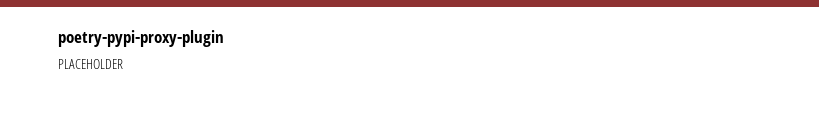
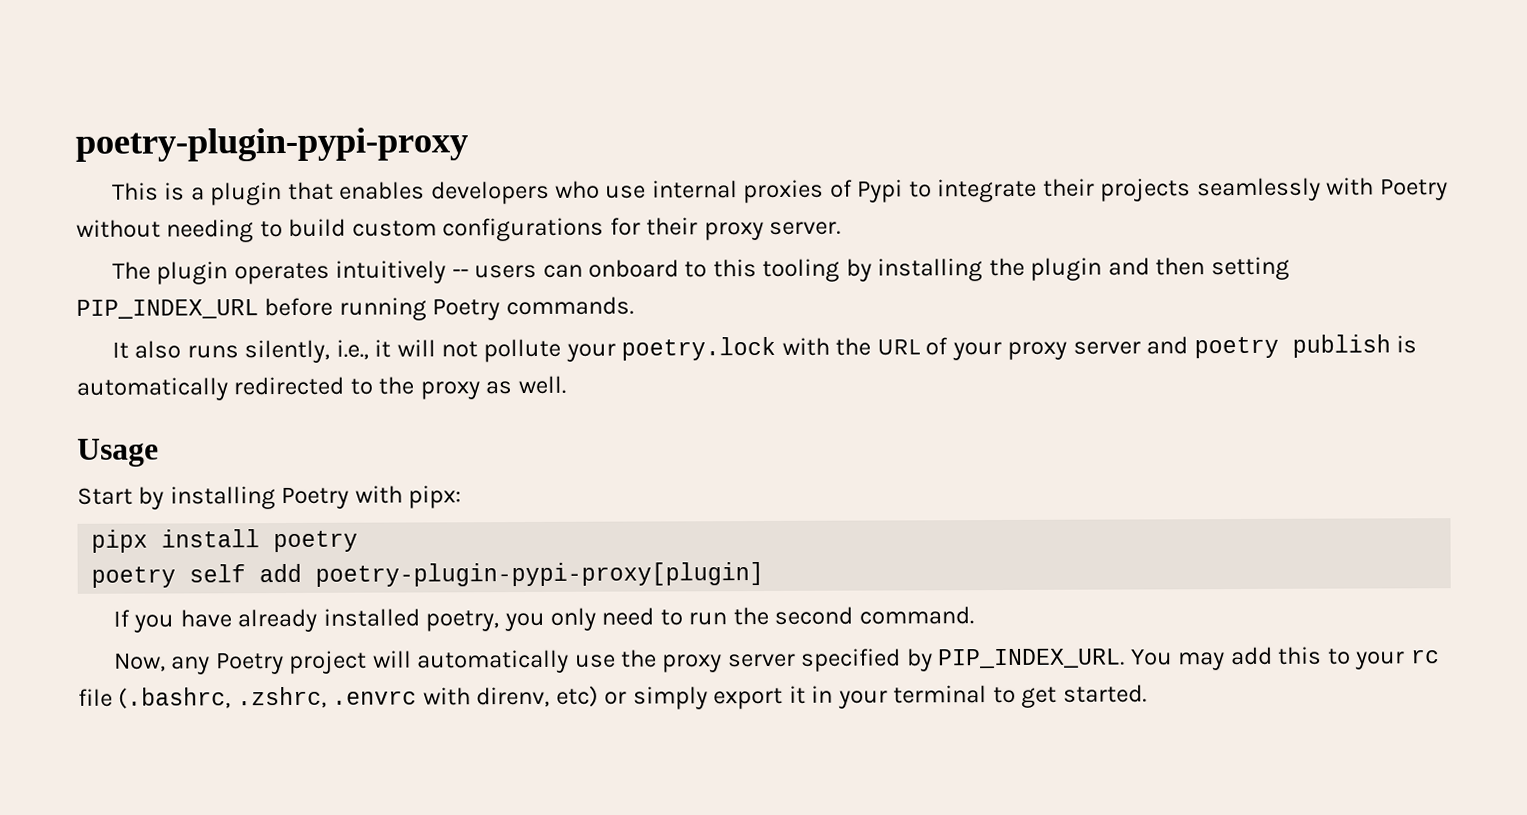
[58,30,224,47] [58,59,123,69] poetry-pypi-proxy-plugin // PLACEHOLDER -> [75,127,468,162] [111,177,1448,206] [76,217,842,243] [111,256,1290,285] [76,296,634,321] [111,334,1418,364] [76,375,566,401] [77,438,159,467] [77,485,463,510] [91,529,359,553] [91,561,765,588] [112,606,974,633] [113,646,1440,675] [78,684,1147,710] poetry-plugin-pypi-proxy // This is a plugin that enables developers who use internal proxies of Pypi to integrate their projects seamlessly with Poetry without needing to build custom configurations for their proxy server. // The plugin operates intuitively -- users can onboard to this tooling by installing the plugin and then setting PIP_INDEX_URL before running Poetry commands. // It also runs silently, i.e., it will not pollute your poetry.lock with the URL of your proxy server and poetry publish is automatically redirected to the proxy as well. // Usage // Start by installing Poetry with pipx: // pipx install poetry // poetry self add poetry-plugin-pypi-proxy[plugin] // If you have already installed poetry, you only need to run the second command. // Now, any Poetry project will automatically use the proxy server specified by PIP_INDEX_URL. You may add this to your rc file (.bashrc, .zshrc, .envrc with direnv, etc) or simply export it in your terminal to get started.

